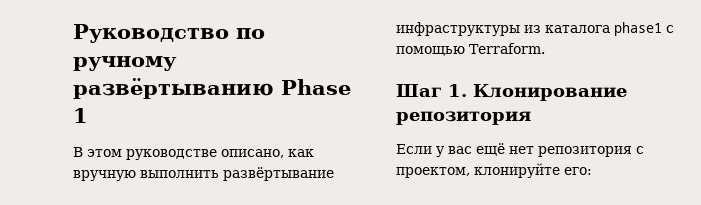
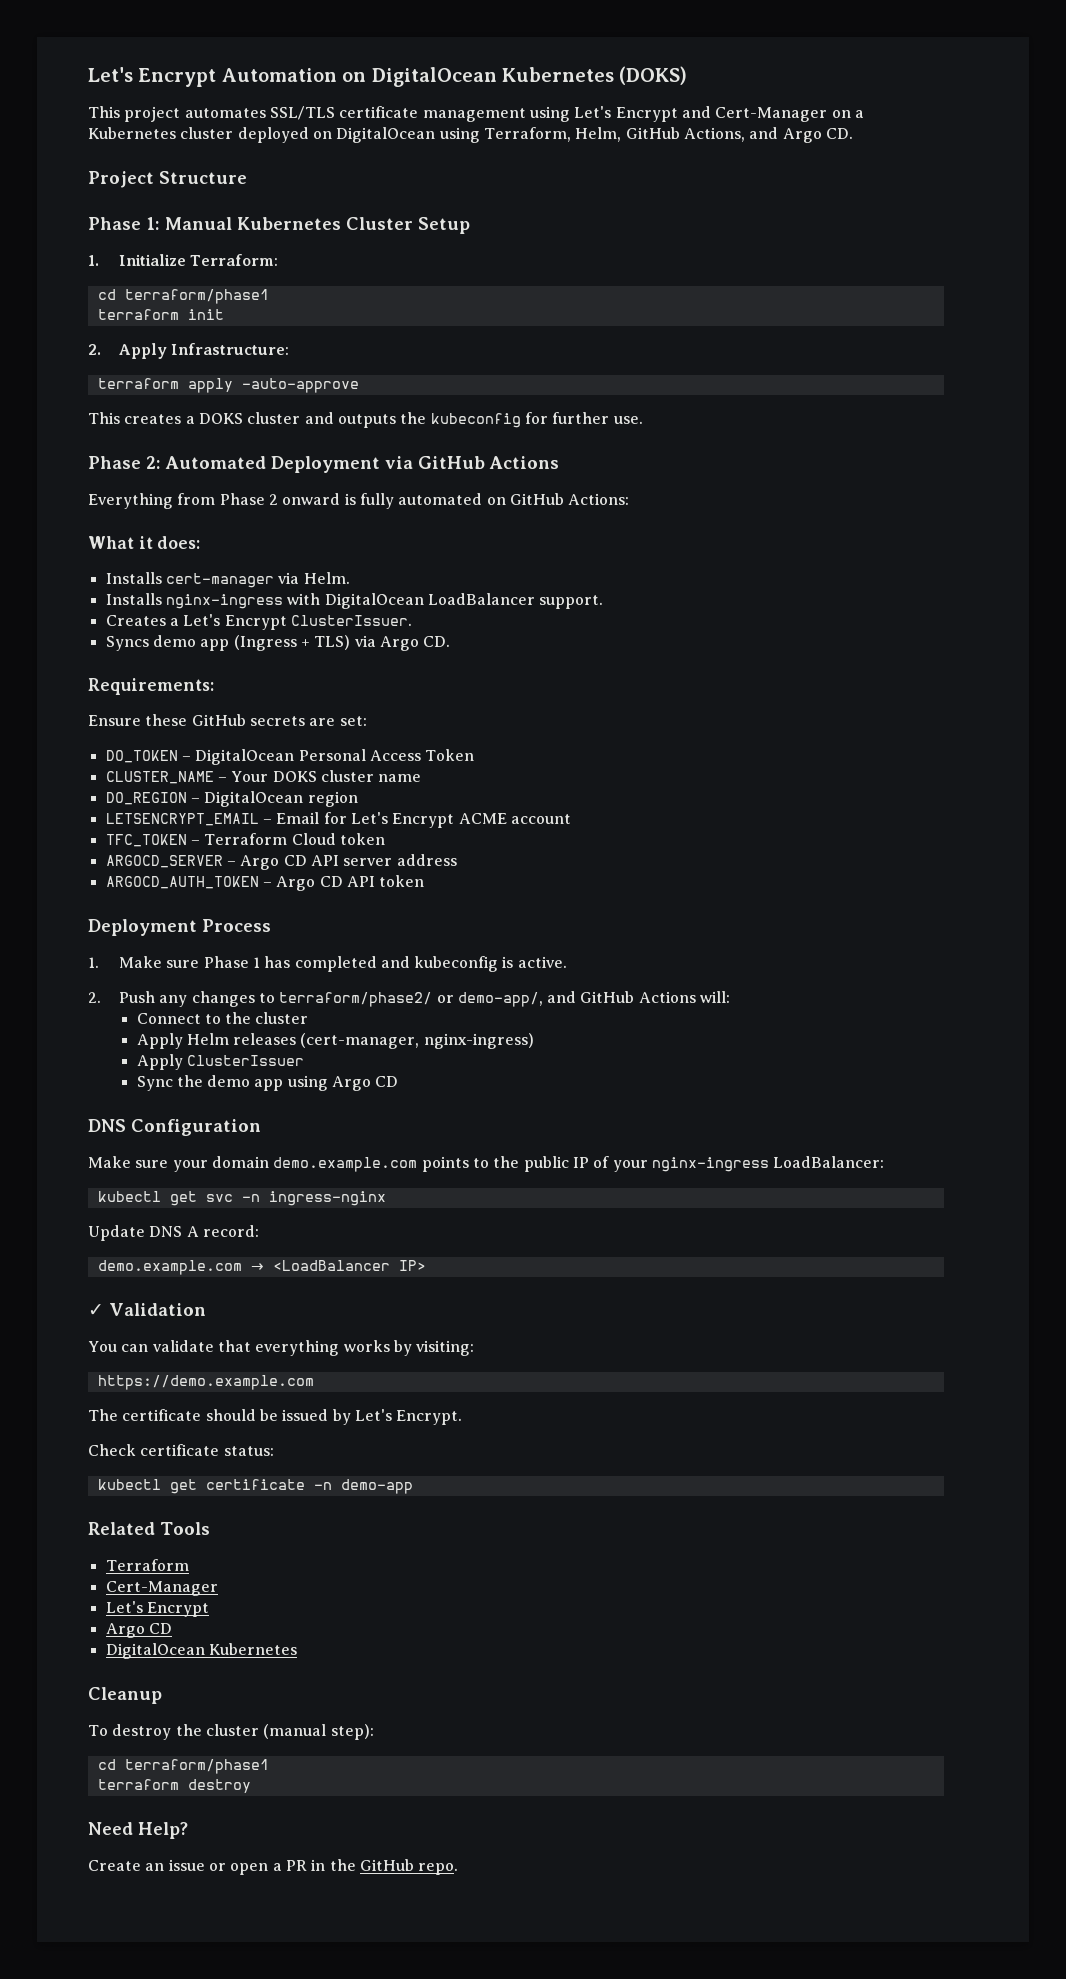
[73,24,265,43] [73,56,177,71] [73,78,351,99] [73,108,88,123] [73,147,314,160] [73,167,334,181] [396,22,674,36] [396,43,545,56] [396,84,627,101] [396,111,531,125] [396,143,644,157] [396,163,592,178] Руководство по ручному развёртыванию Phase 1 // В этом руководстве описано, как вручную выполнить развёртывание инфраструктуры из каталога phase1 с помощью Terraform. // Шаг 1. Клонирование репозитория // Если у вас ещё нет репозитория с проектом, клонируйте его: -> [88,66,688,87] [88,106,864,122] [88,127,853,143] [88,171,247,188] [88,217,470,234] [88,254,279,266] [97,289,269,304] [97,309,224,320] [88,343,290,359] [97,378,359,393] [88,412,643,428] [88,456,559,473] [88,493,630,509] [88,536,201,549] [105,572,350,588] [105,593,604,609] [105,614,412,630] [105,635,451,651] [88,678,214,695] [88,714,367,726] [105,749,475,765] [105,770,422,784] [105,791,358,807] [105,812,571,828] [105,833,385,847] [105,854,457,870] [105,875,425,891] [88,919,271,936] [88,956,567,972] [88,991,731,1007] [136,1012,309,1024] [136,1033,534,1049] [136,1054,304,1070] [136,1075,399,1091] [88,1119,261,1136] [88,1156,885,1172] [97,1191,386,1206] [88,1225,259,1241] [97,1260,426,1275] [88,1303,206,1316] [88,1340,475,1356] [97,1375,314,1390] [88,1409,463,1425] [88,1444,274,1456] [97,1479,413,1494] [88,1522,210,1535] [105,1559,189,1571] [105,1581,218,1596] [105,1601,209,1617] [105,1623,172,1638] [105,1643,297,1659] [88,1687,162,1704] [88,1724,374,1740] [97,1759,269,1774] [97,1779,251,1793] [88,1822,188,1839] [88,1859,459,1875] Let's Encrypt Automation on DigitalOcean Kubernetes (DOKS) // This project automates SSL/TLS certificate management using Let's Encrypt and Cert-Manager on a Kubernetes cluster deployed on DigitalOcean using Terraform, Helm, GitHub Actions, and Argo CD. // Project Structure // Phase 1: Manual Kubernetes Cluster Setup // 1. Initialize Terraform: // cd terraform/phase1 // terraform init // 2. Apply Infrastructure: // terraform apply -auto-approve // This creates a DOKS cluster and outputs the kubeconfig for further use. // Phase 2: Automated Deployment via GitHub Actions // Everything from Phase 2 onward is fully automated on GitHub Actions: // What it does: // Installs cert-manager via Helm. // Installs nginx-ingress with DigitalOcean LoadBalancer support. // Creates a Let's Encrypt ClusterIssuer. // Syncs demo app (Ingress + TLS) via Argo CD. // Requirements: // Ensure these GitHub secrets are set: // DO_TOKEN – DigitalOcean Personal Access Token // CLUSTER_NAME – Your DOKS cluster name // DO_REGION – DigitalOcean region // LETSENCRYPT_EMAIL – Email for Let's Encrypt ACME account // TFC_TOKEN – Terraform Cloud token // ARGOCD_SERVER – Argo CD API server address // ARGOCD_AUTH_TOKEN – Argo CD API token // Deployment Process // 1. Make sure Phase 1 has completed and kubeconfig is active. // 2. Push any changes to terraform/phase2/ or demo-app/, and GitHub Actions will: // Connect to the cluster // Apply Helm releases (cert-manager, nginx-ingress) // Apply ClusterIssuer // Sync the demo app using Argo CD // DNS Configuration // Make sure your domain demo.example.com points to the public IP of your nginx-ingress LoadBalancer: // kubectl get svc -n ingress-nginx // Update DNS A record: // demo.example.com → <LoadBalancer IP> // ✓ Validation // You can validate that everything works by visiting: // https://demo.example.com // The certificate should be issued by Let's Encrypt. // Check certificate status: // kubectl get certificate -n demo-app // Related Tools // Terraform // Cert-Manager // Let's Encrypt // Argo CD // DigitalOcean Kubernetes // Cleanup // To destroy the cluster (manual step): // cd terraform/phase1 // terraform destroy // Need Help? // Create an issue or open a PR in the GitHub repo.

